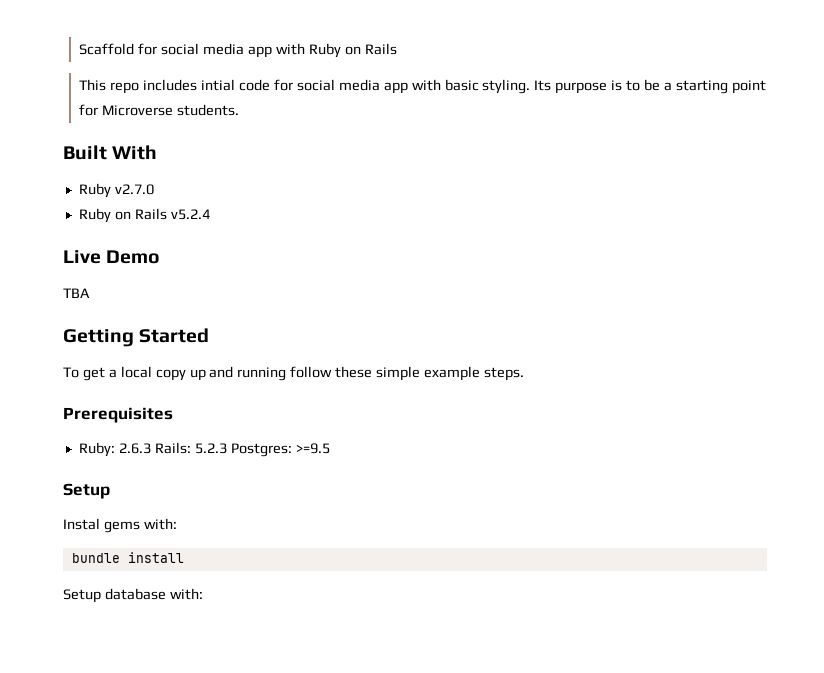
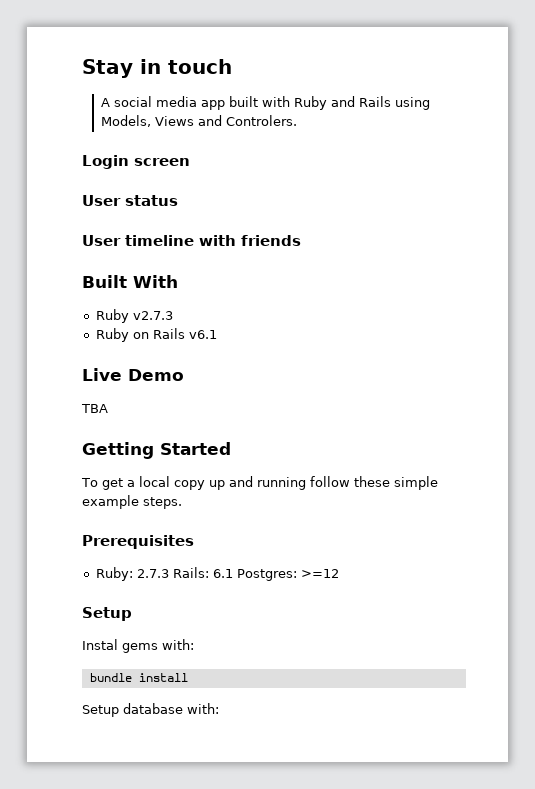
[79,43,273,58] Scaffold for social media app -> [82,59,232,78] [100,96,258,110] Stay in touch // A social media app built
[344,43,397,55] [79,79,766,94] [79,104,240,116] on Rails // This repo includes intial code for social media app with basic styling. Its purpose is to be a starting point for Microverse students. -> [330,96,430,110] [100,115,297,127] [82,155,190,169] [82,195,178,206] [82,235,301,246] and Rails using Models, Views and Controlers. // Login screen // User status // User timeline with friends
[114,184,154,195] [78,208,210,223] v2.7.0 // Ruby on Rails v5.2.4 -> [132,311,173,320] [95,328,217,342] v2.7.3 // Ruby on Rails v6.1
[118,442,330,457] 2.6.3 Rails: 5.2.3 Postgres: >=9.5 -> [136,567,339,581] 2.7.3 Rails: 6.1 Postgres: >=12

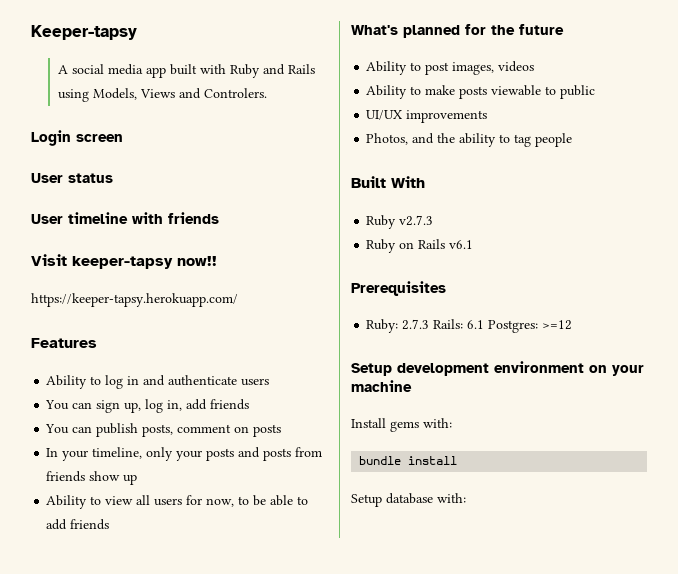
[82,59,232,78] Stay in touch -> [31,25,137,40] Keeper-tapsy
(301, 240) none -> [31,254,217,269] [31,293,238,307] [31,338,97,348] [46,375,270,389] [45,399,250,413] [45,423,282,437] [46,447,323,461] [46,471,138,485] [46,495,309,509] [46,519,110,530] [351,24,564,38] [366,61,535,75] [366,85,596,99] [366,110,488,123] [366,133,573,147] // Visit keeper-tapsy now!! // https://keeper-tapsy.herokuapp.com/ // Features // Ability to log in and authenticate users // You can sign up, log in, add friends // You can publish posts, comment on posts // In your timeline, only your posts and posts from friends show up // Ability to view all users for now, to be able to add friends // What's planned for the future // Ability to post images, videos // Ability to make posts viewable to public // UI/UX improvements // Photos, and the ability to tag people
[82,368,184,381] [81,404,108,413] [82,442,231,459] [81,476,438,490] [82,495,182,509] // Live Demo // TBA // Getting Started // To get a local copy up and running follow these simple example steps. -> (474, 244) none
[82,639,118,650] // Instal -> [397,361,644,376] [351,380,412,392] [351,418,386,428] development environment on your machine // Install

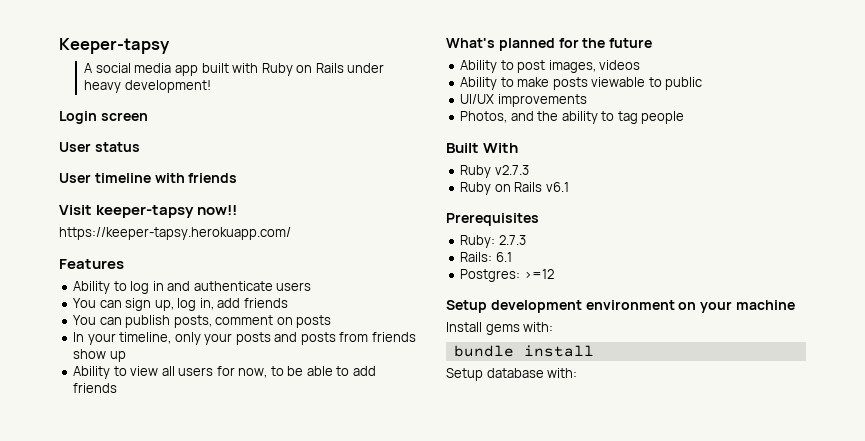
[262,64,315,75] [57,88,267,102] and Rails using Models, Views and Controlers. -> [296,63,385,73] [84,80,211,93] on Rails under heavy development!
(430, 324) none -> (526, 240) //
(485, 324) none -> (512, 257) //

